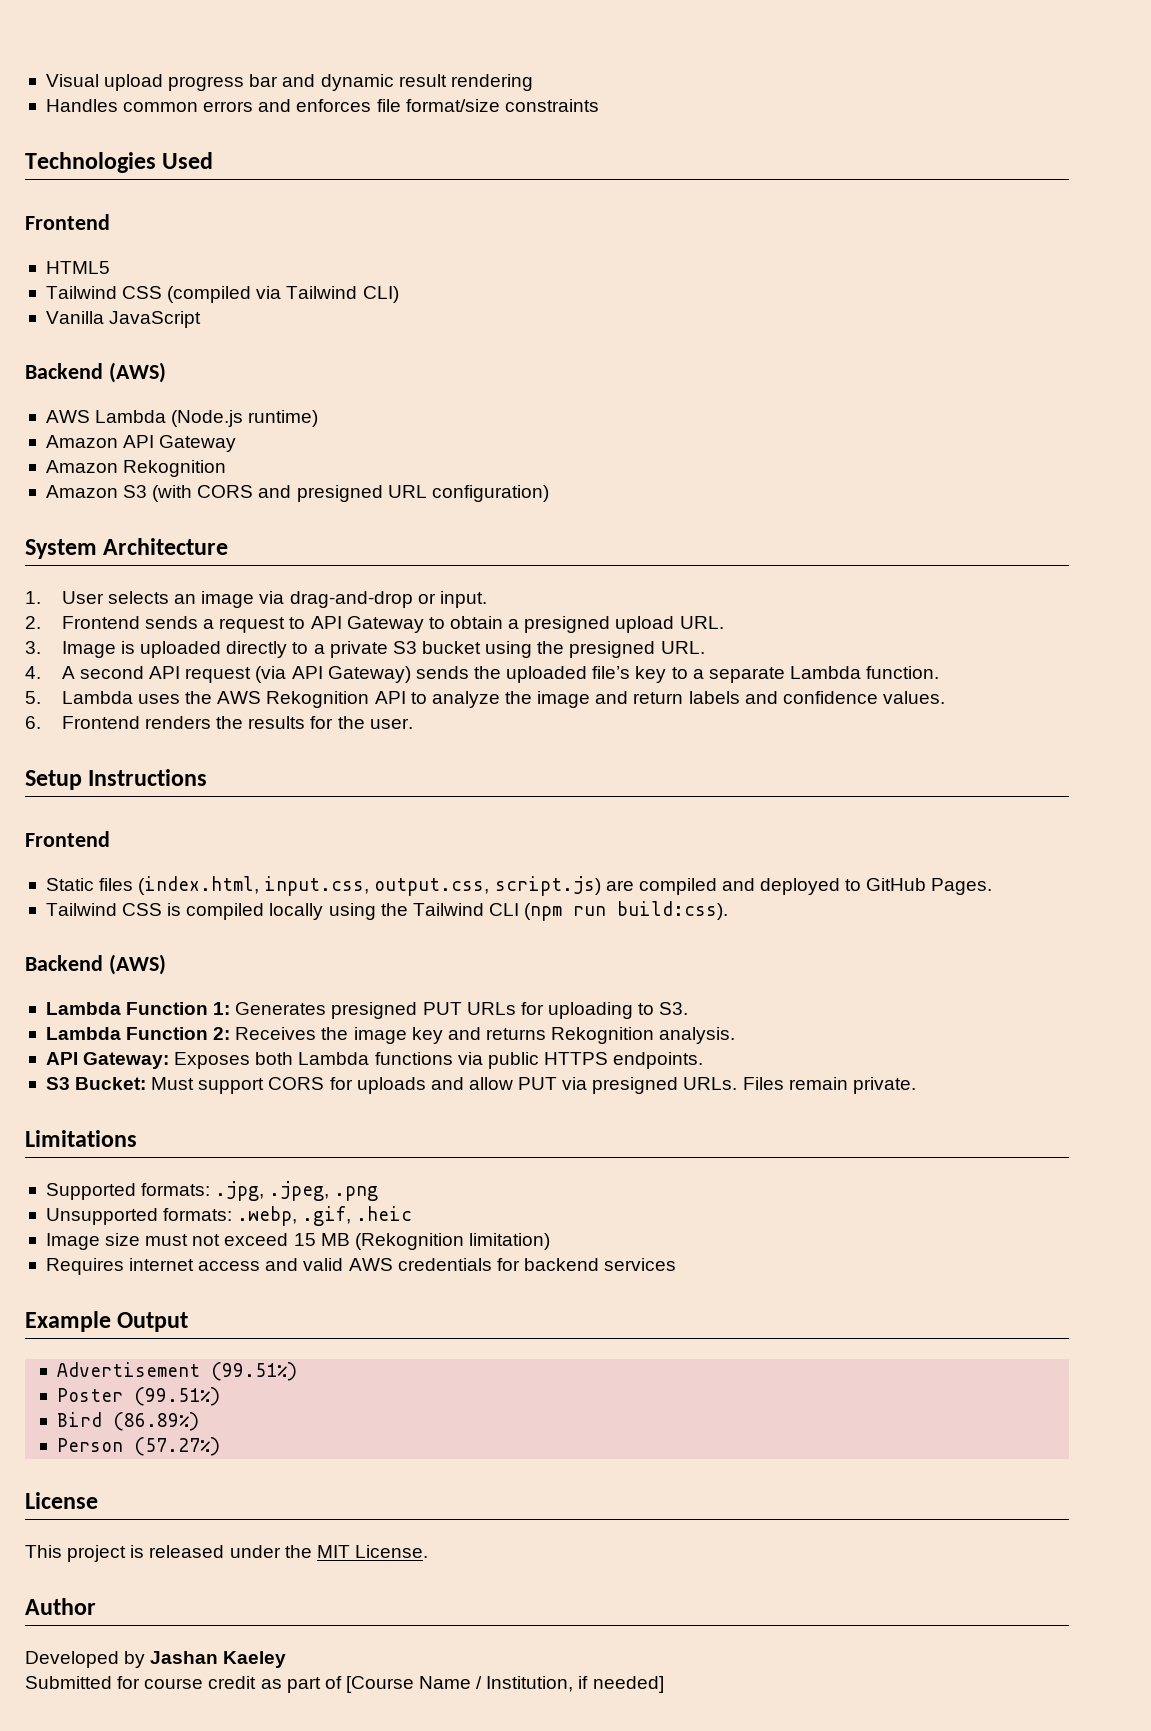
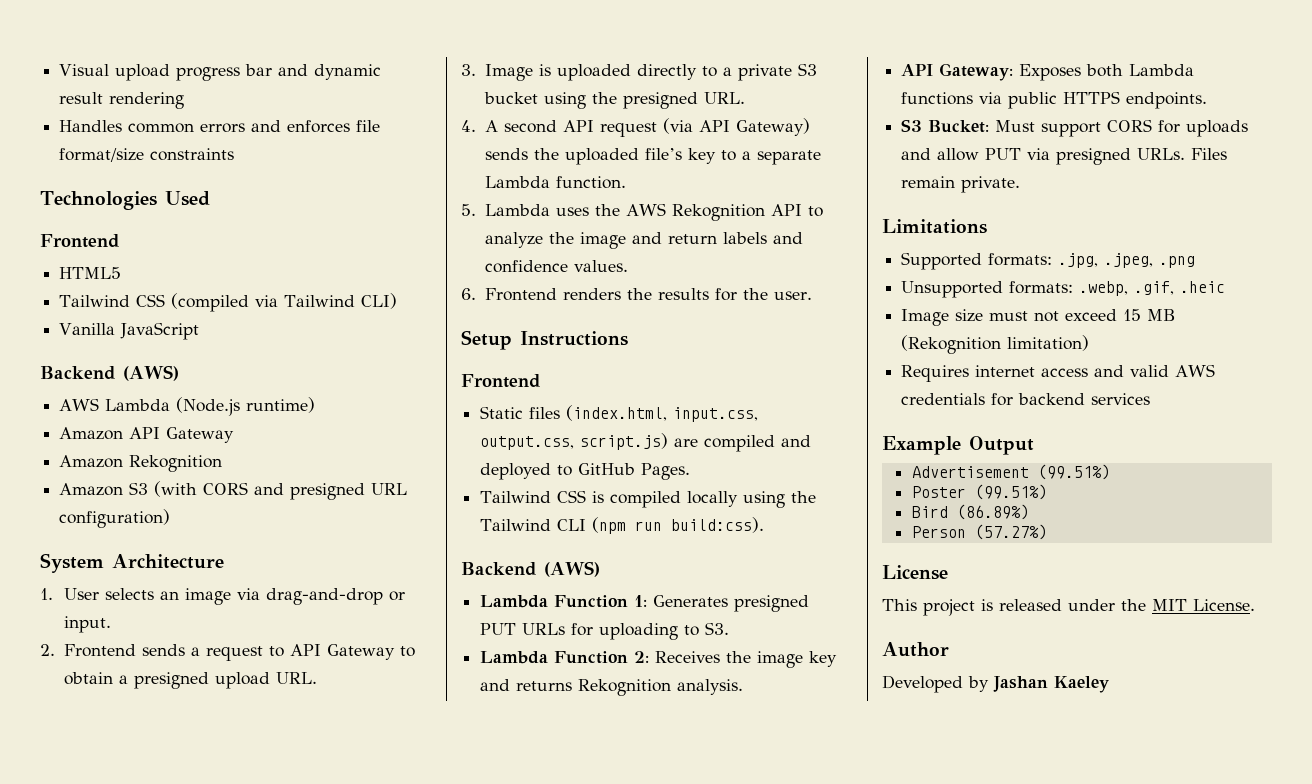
[25,1676,664,1693] // Submitted for course credit as part of [Course Name / Institution, if needed] -> (1109, 684) none

